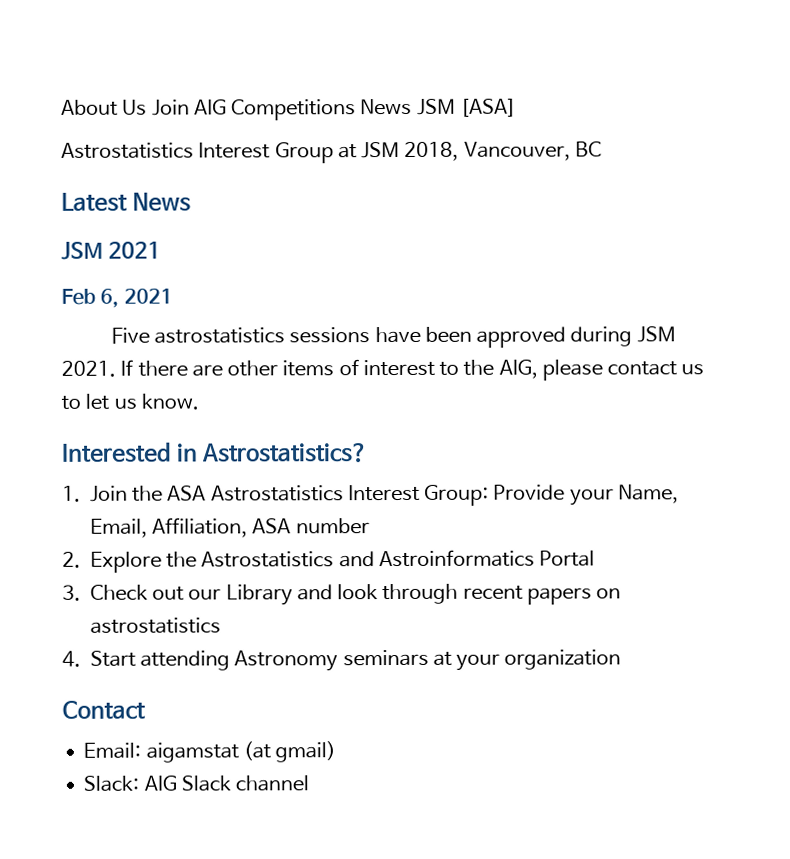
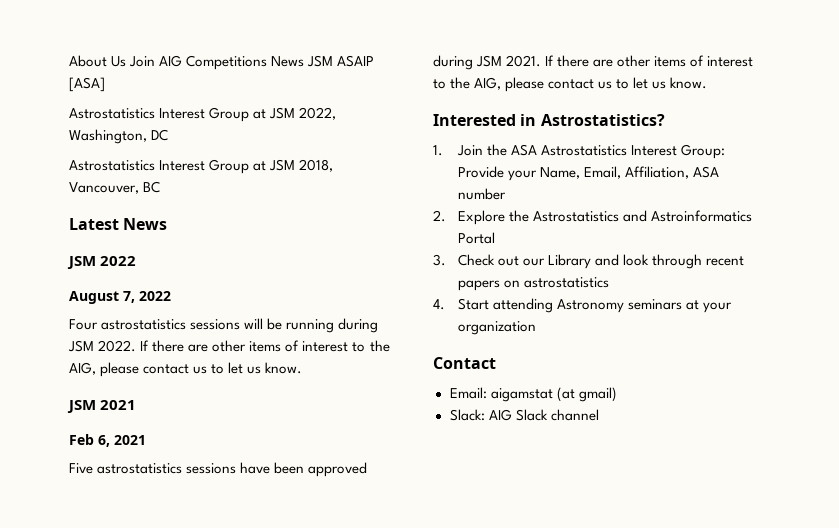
(456, 106) none -> [337,55,375,67] ASAIP
(517, 107) none -> [69,107,337,122] [69,129,169,144] // Astrostatistics Interest Group at JSM 2022, Washington, DC
(192, 202) none -> [67,256,137,269] [69,291,171,304] [69,318,379,333] [68,340,390,352] [69,362,303,377] // JSM 2022 // August 7, 2022 // Four astrostatistics sessions will be running during JSM 2022. If there are other items of interest to the AIG, please contact us to let us know.

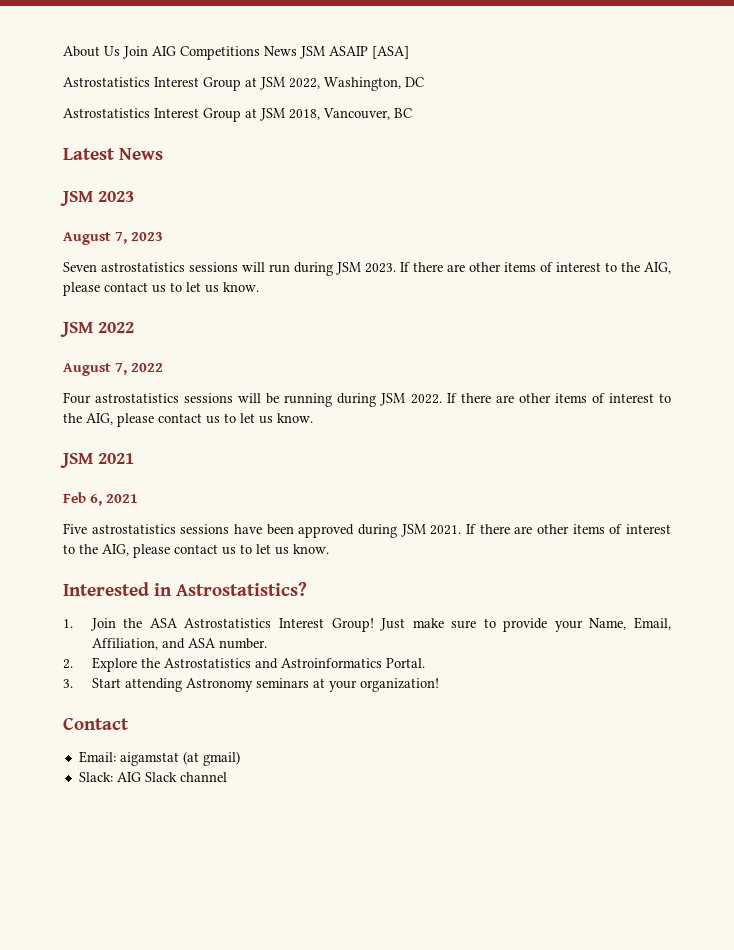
(168, 224) none -> [60,191,134,206] [63,232,164,245] [63,262,671,276] [63,282,259,296] // JSM 2023 // August 7, 2023 // Seven astrostatistics sessions will run during JSM 2023. If there are other items of interest to the AIG, please contact us to let us know.
[680,144,725,159] [457,166,504,178] Group: Provide -> [331,618,548,632] Group! Just make sure to provide
[692,166,719,178] [457,188,506,200] ASA number -> [161,638,267,649] and ASA number.
[457,232,495,244] [433,254,745,269] [457,277,609,291] [433,299,445,310] Portal // 3. Check out our Library and look through recent papers on astrostatistics // 4. -> [385,658,425,668] [63,679,73,688] Portal. // 3.
[457,321,536,335] organization -> [359,678,439,692] organization!

